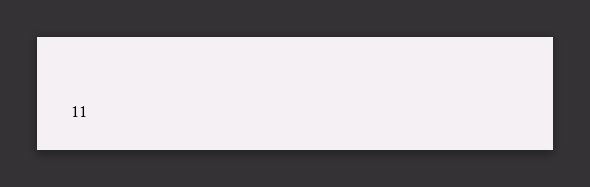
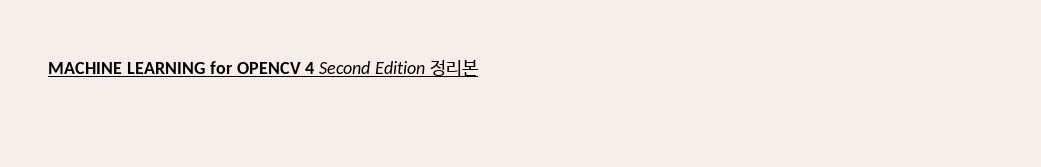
[71,106,87,117] 11 -> [48,59,479,76] MACHINE LEARNING for OPENCV 4 Second Edition 정리본

